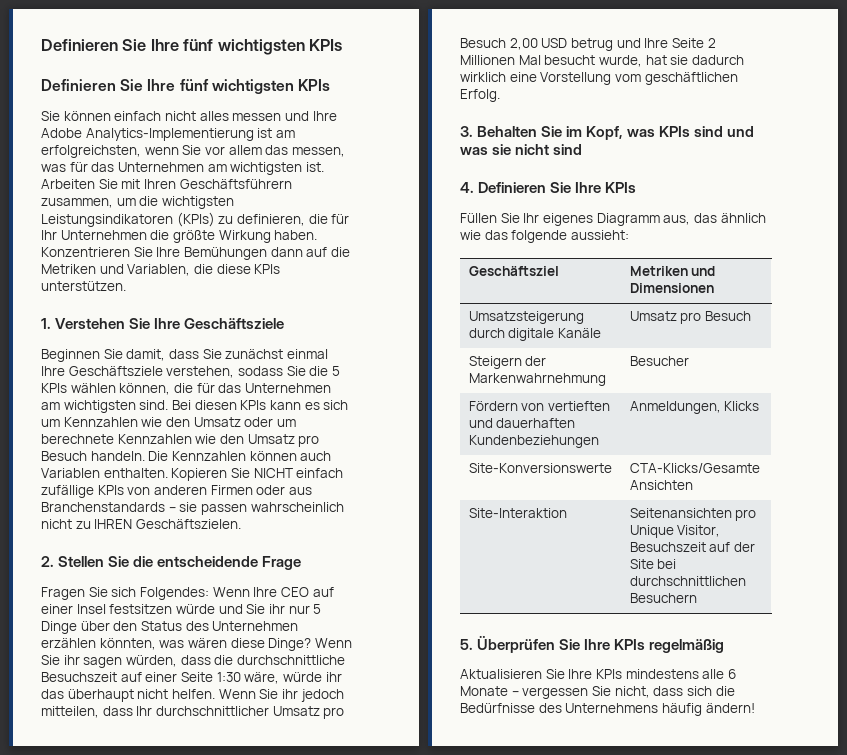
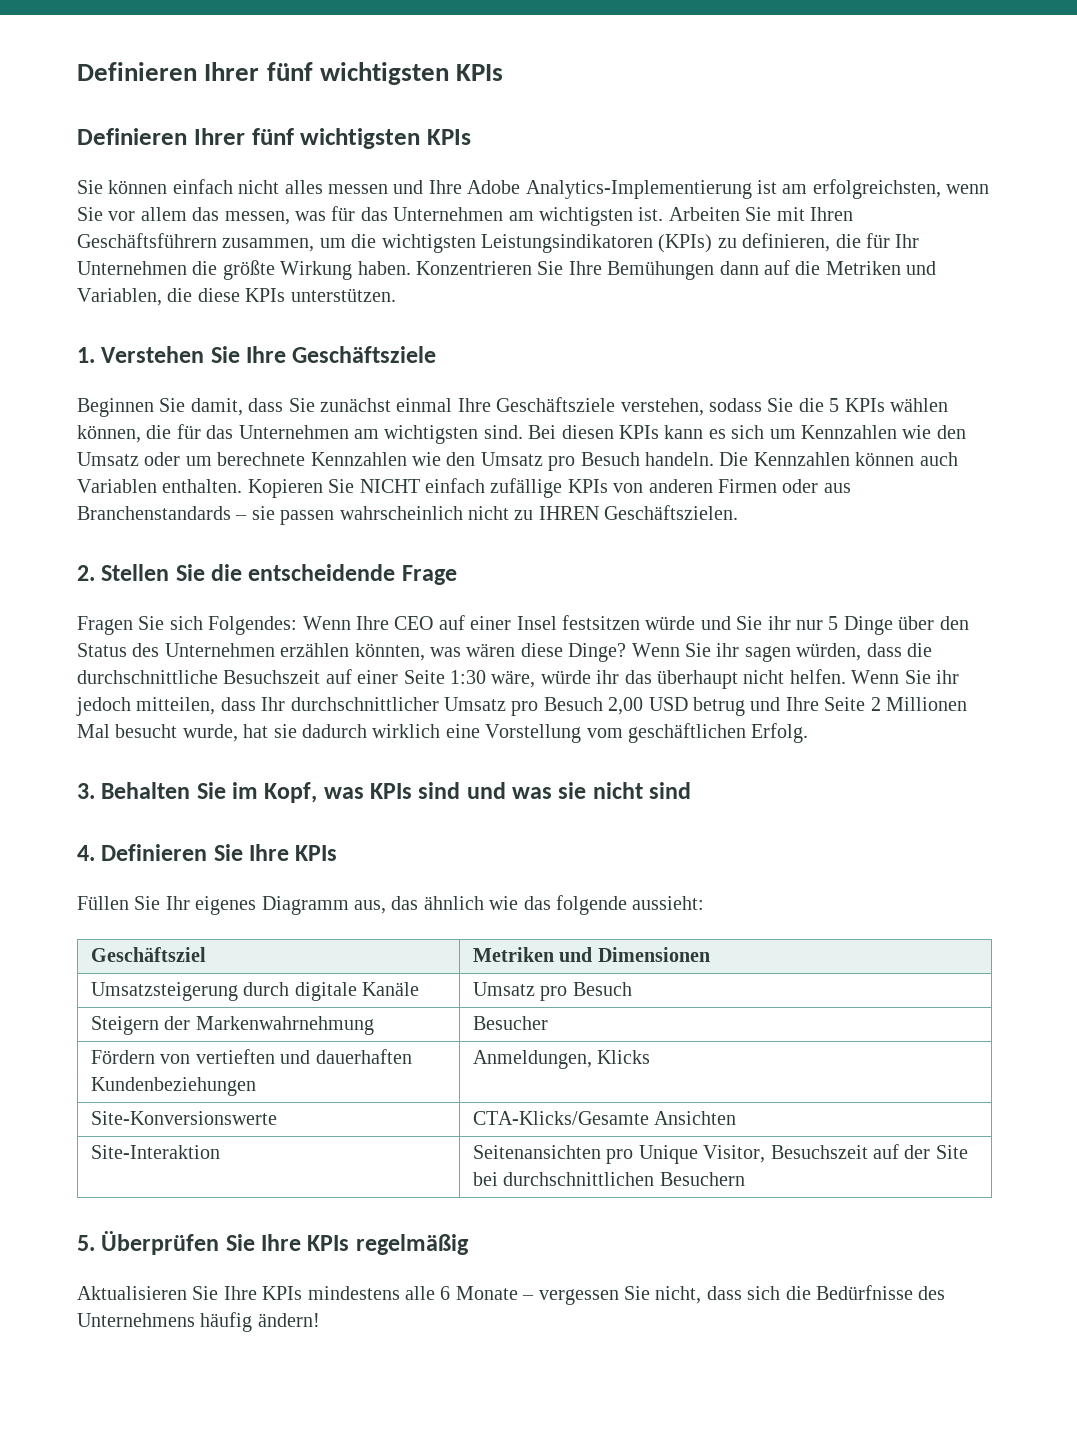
[41,39,179,51] Definieren Sie Ihre -> [77,62,260,81] Definieren Ihrer
[120,79,176,91] Sie Ihre -> [193,128,245,145] Ihrer

